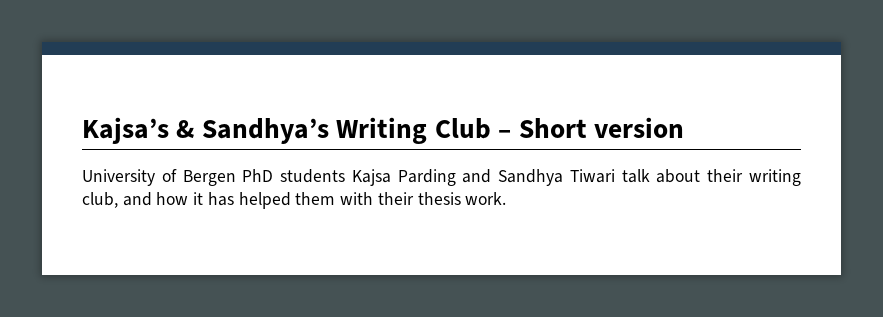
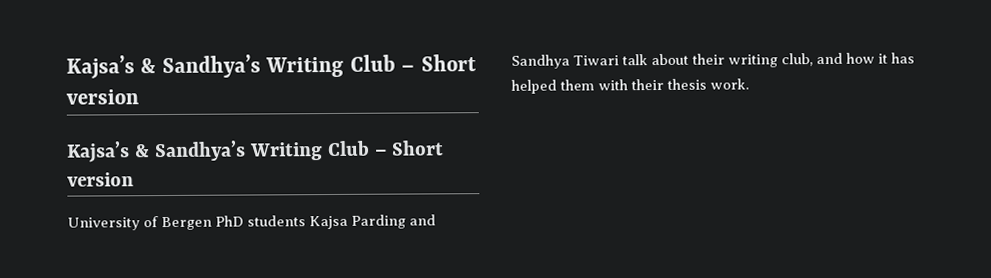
[82,117,684,144] Kajsa’s & Sandhya’s Writing Club – Short version -> [66,54,477,79] [66,89,139,105] [67,140,444,163] [67,172,134,187] Kajsa’s & Sandhya’s Writing Club – Short version // Kajsa’s & Sandhya’s Writing Club – Short version

